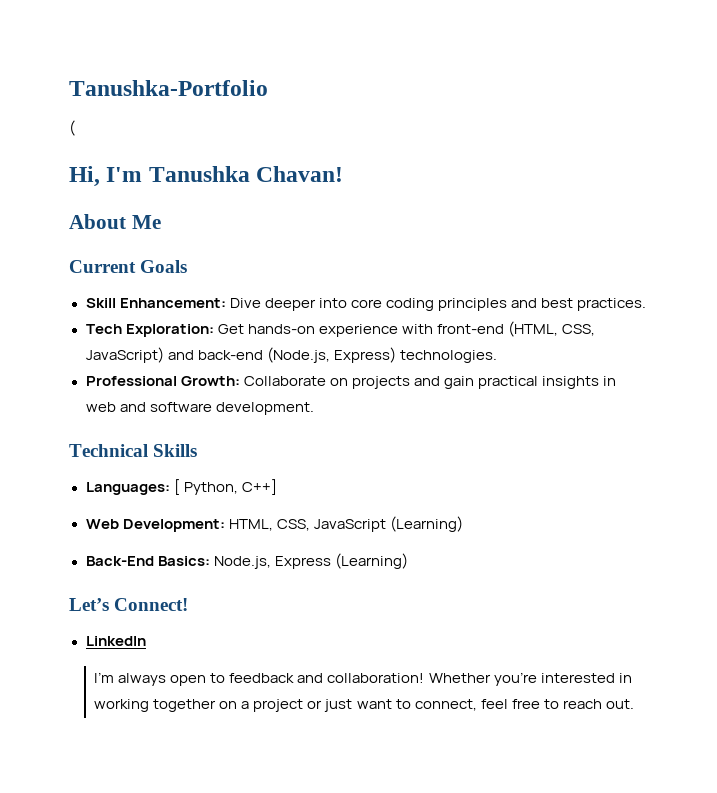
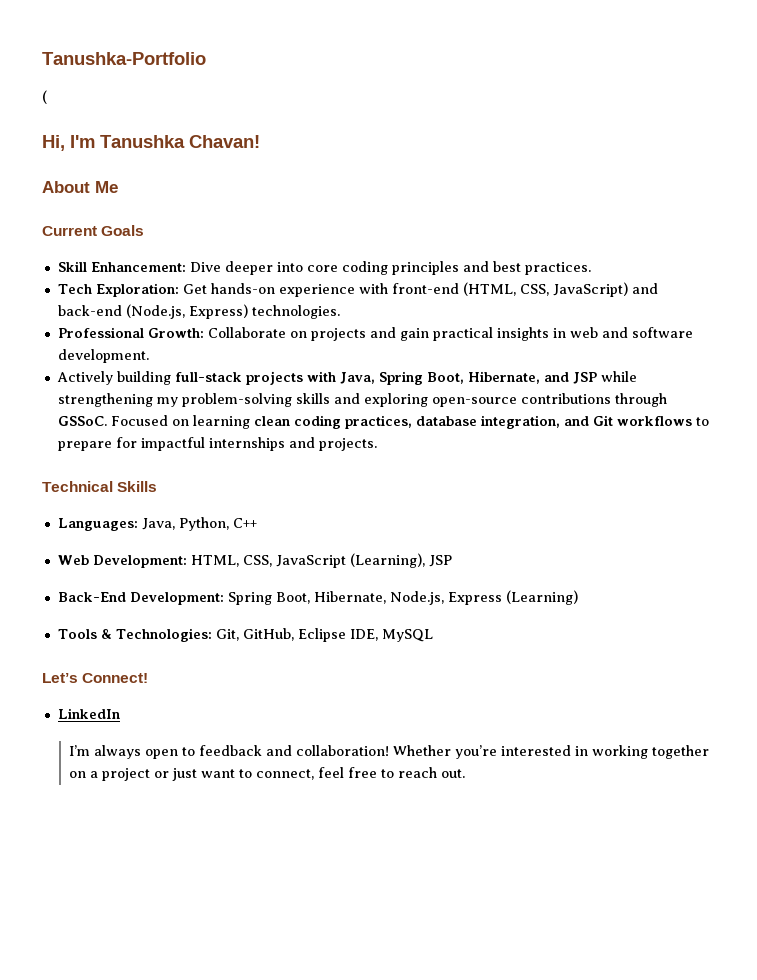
(314, 408) none -> [56,371,637,385] [57,393,667,407] [57,415,709,429] [57,437,377,451] // Actively building full-stack projects with Java, Spring Boot, Hibernate, and JSP while strengthening my problem-solving skills and exploring open-source contributions through GSSoC. Focused on learning clean coding practices, database integration, and Git workflows to prepare for impactful internships and projects.
[173,479,277,495] [ Python, C++] -> [141,517,257,531] Java, Python, C++
[389,516,463,532] (Learning) -> [349,553,452,568] (Learning), JSP
[157,556,210,566] Basics: -> [129,591,386,605] Development: Spring Boot, Hibernate,
(408, 561) none -> [57,628,433,642] // Tools & Technologies: Git, GitHub, Eclipse IDE, MySQL

